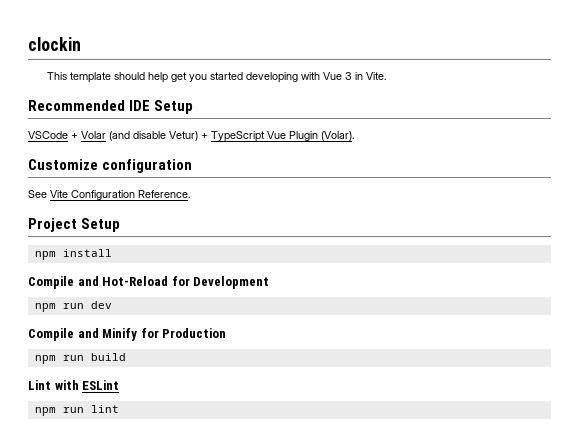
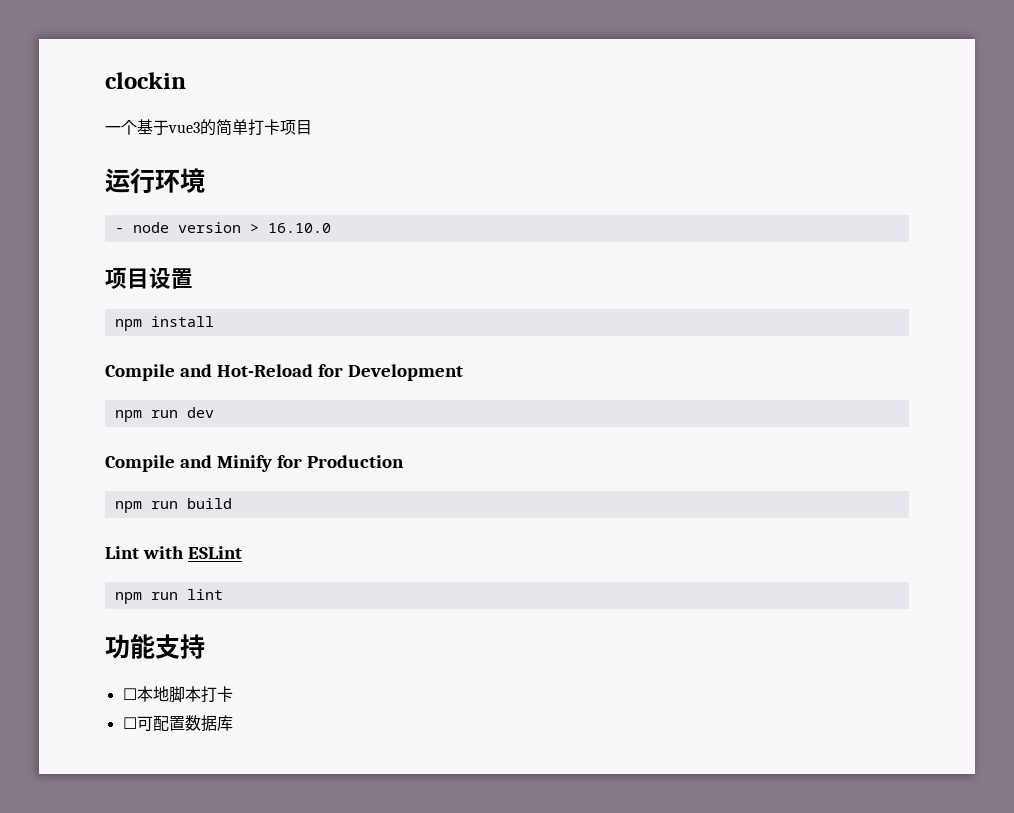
[47,72,387,83] [28,100,194,114] [28,131,354,142] [28,159,193,173] [28,190,190,200] [28,218,121,232] This template should help get you started developing with Vue 3 in Vite. // Recommended IDE Setup // VSCode + Volar (and disable Vetur) + TypeScript Vue Plugin (Volar). // Customize configuration // See Vite Configuration Reference. // Project Setup -> [105,119,312,136] [105,168,205,194] [114,222,331,233] [105,267,193,289] 一个基于vue3的简单打卡项目 // 运行环境 // - node version > 16.10.0 // 项目设置
(119, 409) none -> [105,634,205,659] [122,686,233,703] [122,715,233,732] // 功能支持 // ☐本地脚本打卡 // ☐可配置数据库

